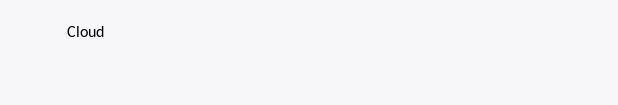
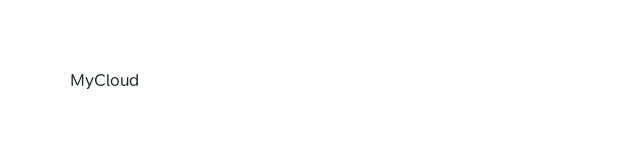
[67,26,104,37] Cloud -> [70,74,139,90] MyCloud

